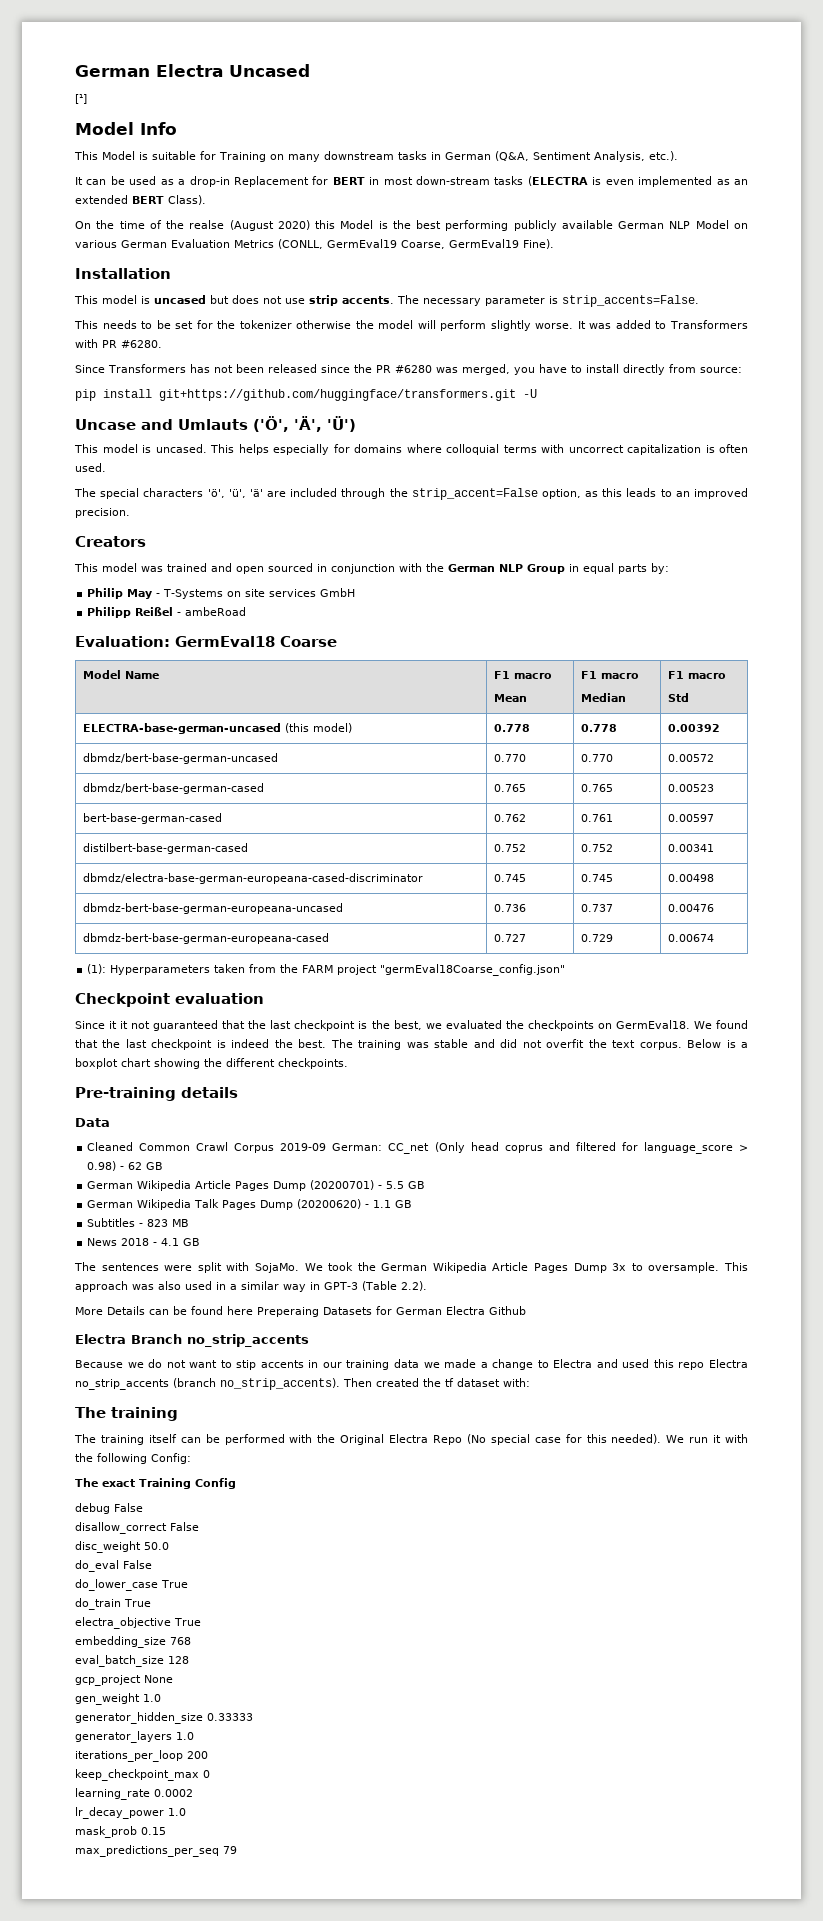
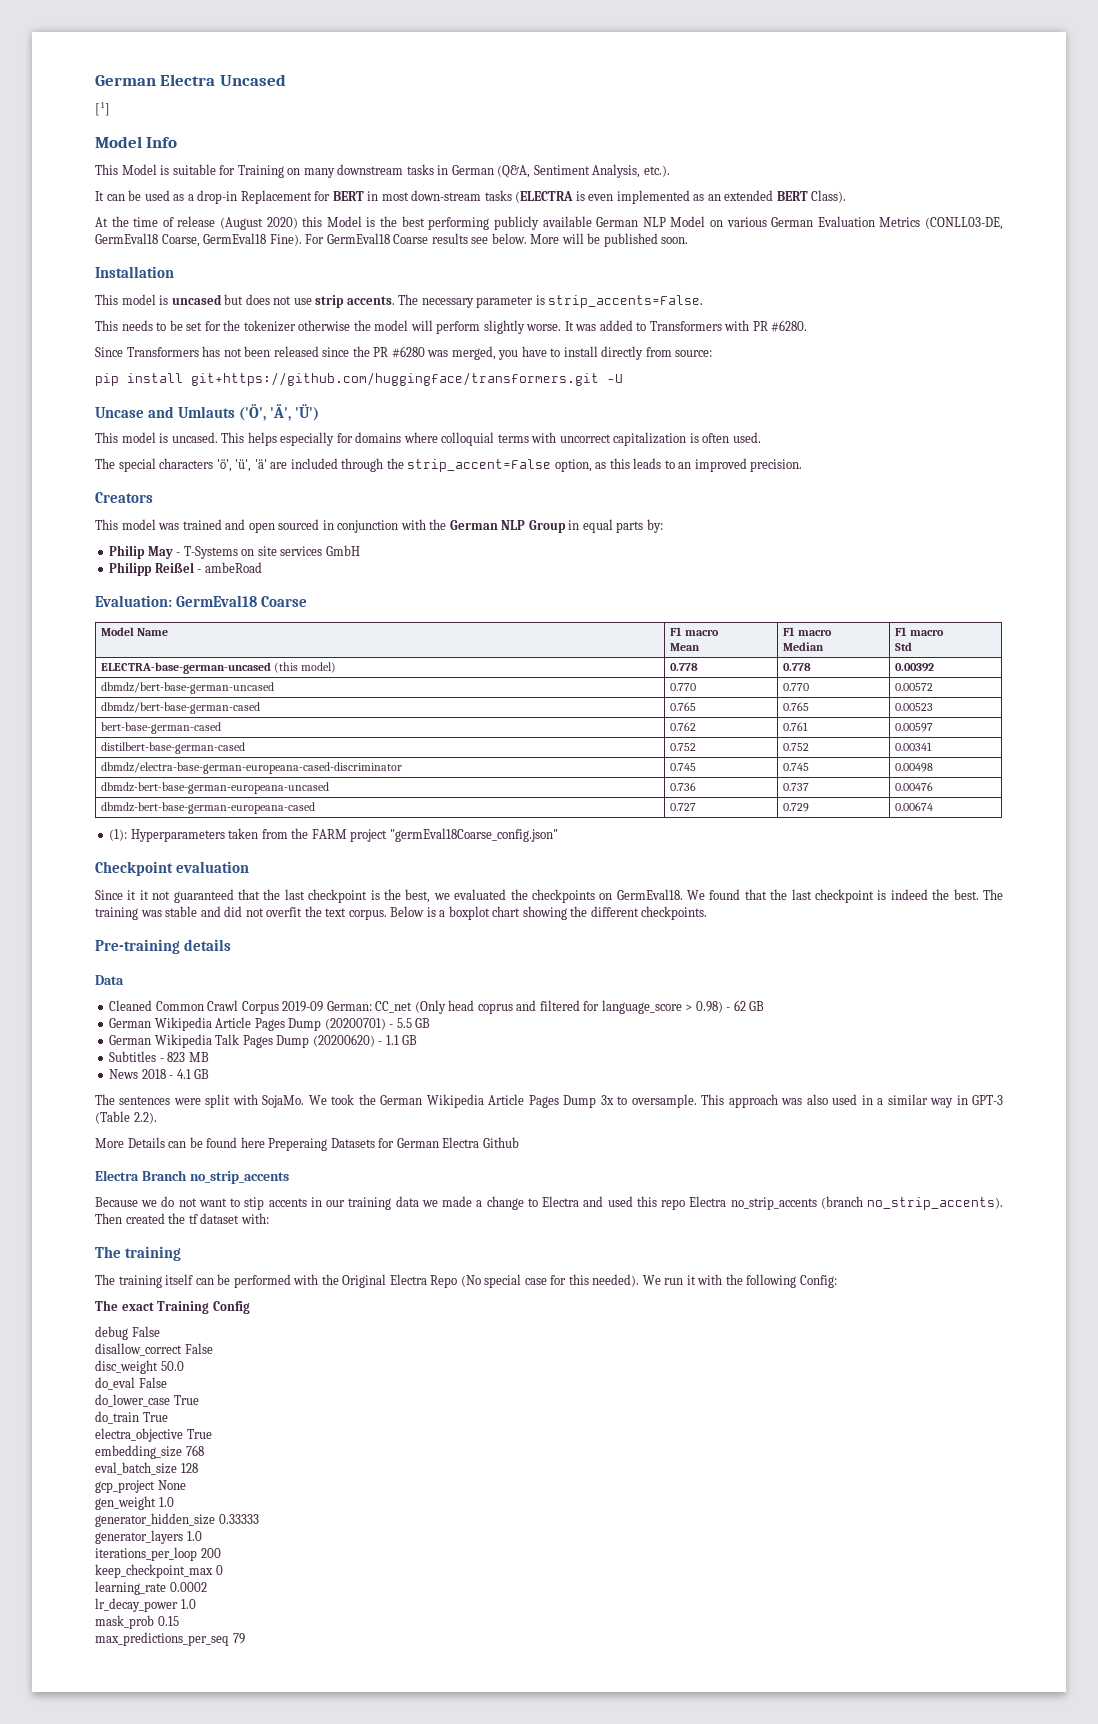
[75,221,91,229] On -> [95,217,108,227] At
[166,220,225,229] the realse -> [177,216,216,227] release
[278,239,554,249] (CONLL, GermEval19 Coarse, GermEval19 Fine). -> [924,217,1003,230] [95,233,689,247] (CONLL03-DE, GermEval18 Coarse, GermEval18 Fine). For GermEval18 Coarse results see below. More will be published soon.

